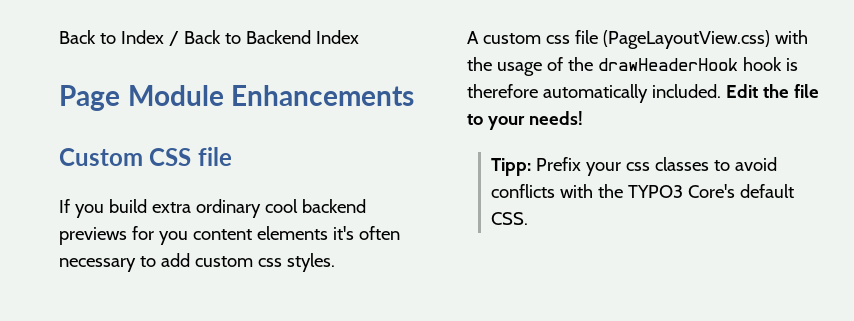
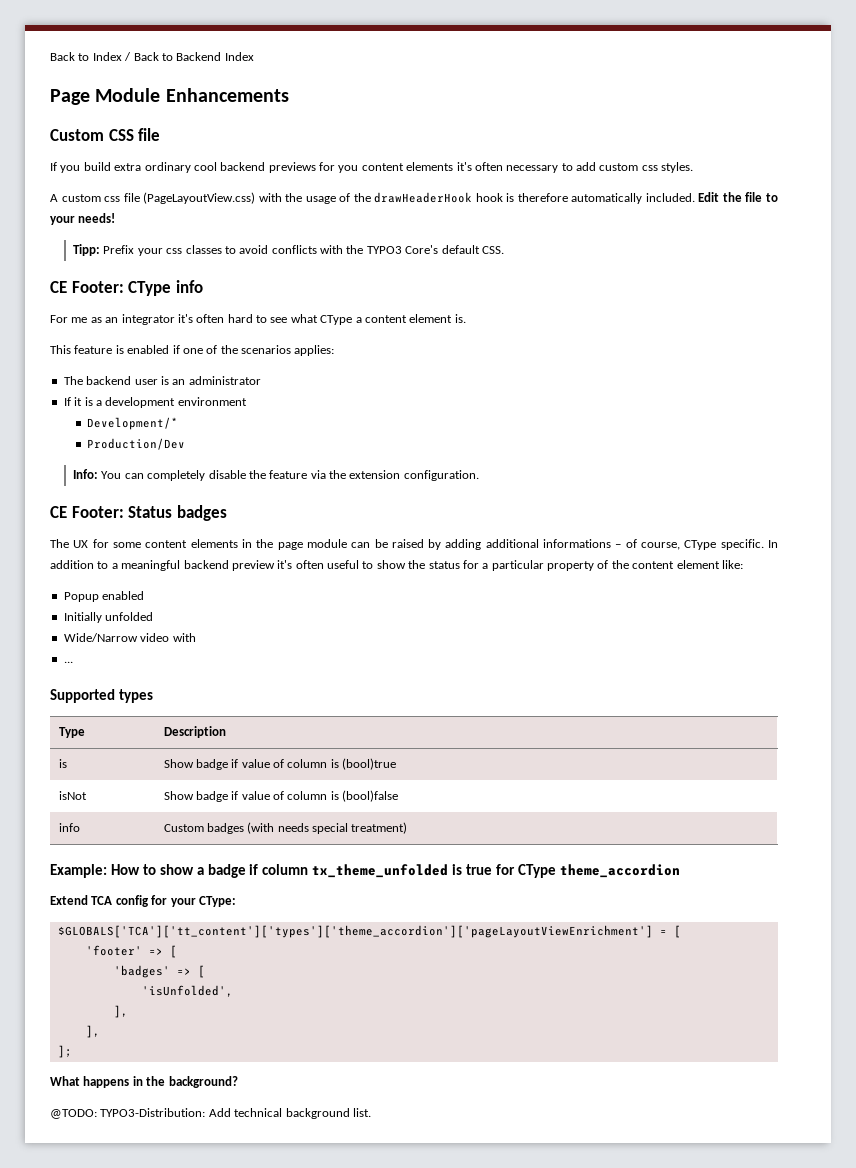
(528, 218) none -> [50,280,203,296] [50,314,466,325] [50,345,335,356] [63,376,261,385] [63,397,247,408] [86,417,178,430] [86,438,185,450] [73,469,479,481] [50,505,227,521] [50,539,779,550] [50,560,743,571] [63,591,145,602] [63,612,154,623] [63,633,196,642] [63,661,73,663] [50,689,153,703] [58,727,85,738] [163,726,226,738] [58,759,67,768] [163,758,397,770] [58,791,87,800] [163,790,399,802] [58,823,80,832] [163,822,408,834] [50,864,680,878] [50,895,236,907] [57,925,681,938] [85,945,177,958] [113,965,205,978] [141,985,233,997] [113,1005,128,1018] [85,1025,100,1038] [57,1045,72,1058] [50,1076,238,1088] [50,1108,371,1119] // CE Footer: CType info // For me as an integrator it's often hard to see what CType a content element is. // This feature is enabled if one of the scenarios applies: // The backend user is an administrator // If it is a development environment // Development/* // Production/Dev // Info: You can completely disable the feature via the extension configuration. // CE Footer: Status badges // The UX for some content elements in the page module can be raised by adding additional informations – of course, CType specific. In addition to a meaningful backend preview it's often useful to show the status for a particular property of the content element like: // Popup enabled // Initially unfolded // Wide/Narrow video with // ... // Supported types // Type | Description // is | Show badge if value of column is (bool)true // isNot | Show badge if value of column is (bool)false // info | Custom badges (with needs special treatment) // Example: How to show a badge if column tx_theme_unfolded is true for CType theme_accordion // Extend TCA config for your CType: // $GLOBALS['TCA']['tt_content']['types']['theme_accordion']['pageLayoutViewEnrichment'] = [ // 'footer' => [ // 'badges' => [ // 'isUnfolded', // ], // ], // ]; // What happens in the background? // @TODO: TYPO3-Distribution: Add technical background list.

